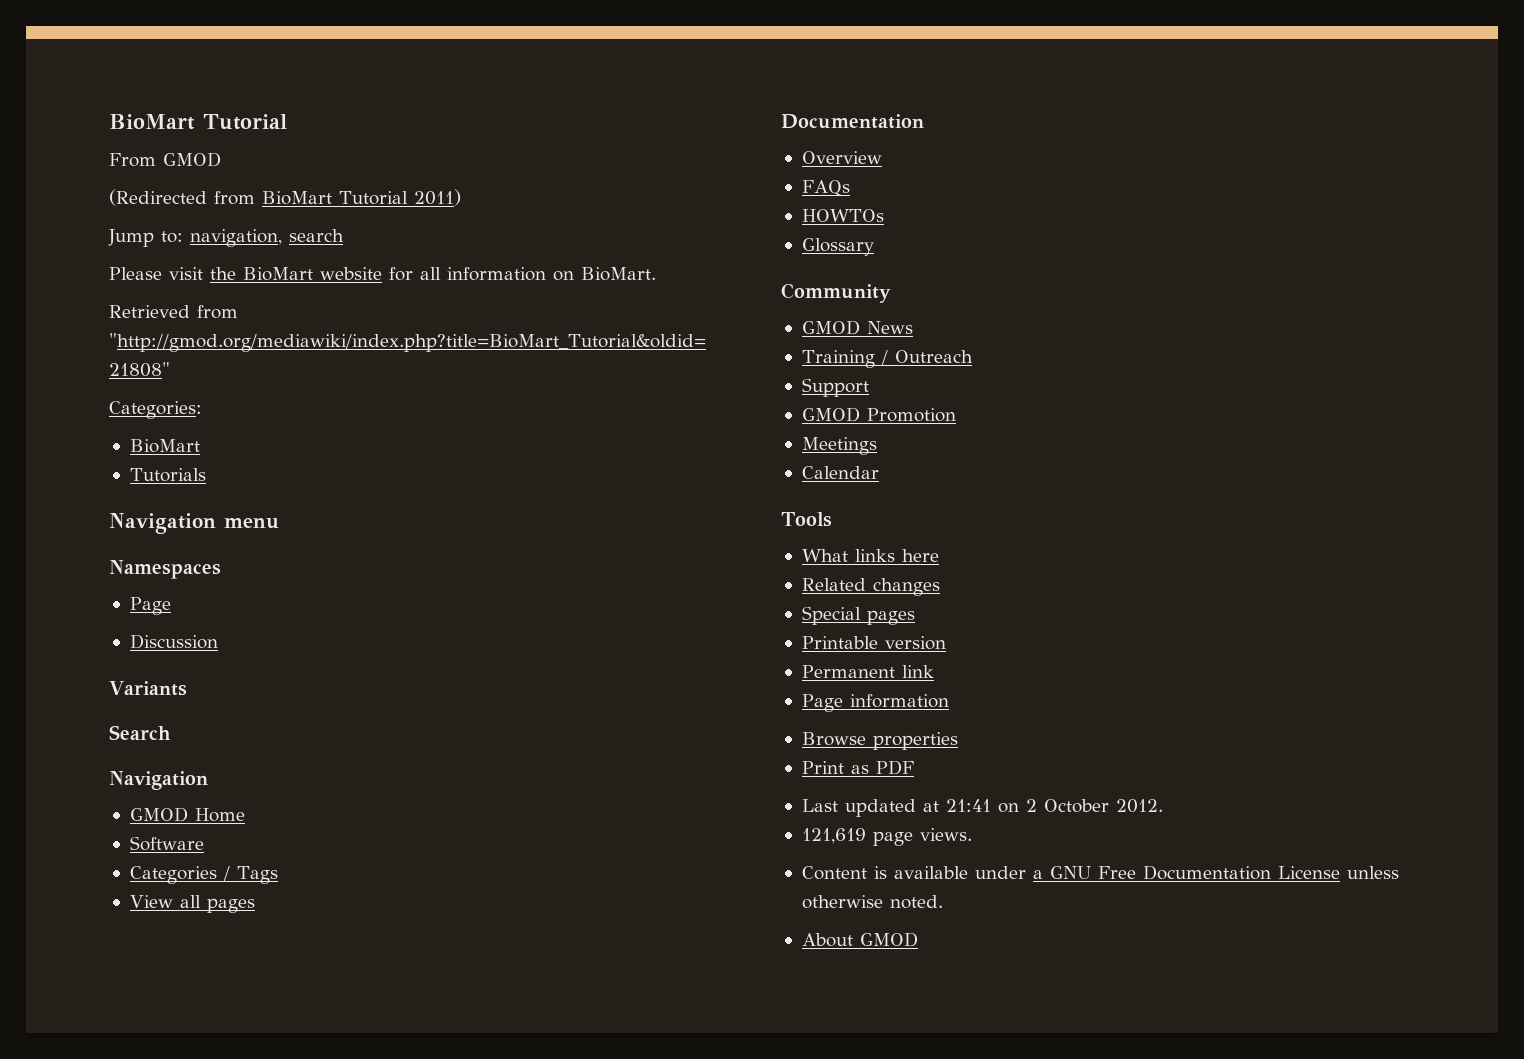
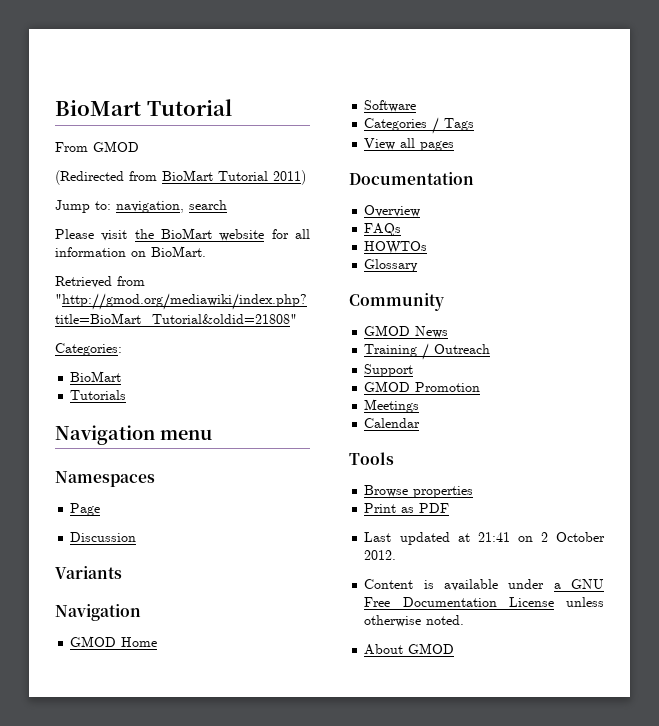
[109,725,171,740] // Search -> (122, 572) none
[801,549,939,562] [801,578,940,596] [801,606,915,625] [801,636,946,650] [801,665,934,678] [801,694,949,712] // What links here // Related changes // Special pages // Printable version // Permanent link // Page information -> (394, 458) none
[801,828,972,846] // 121,619 page views. -> (397, 555) none

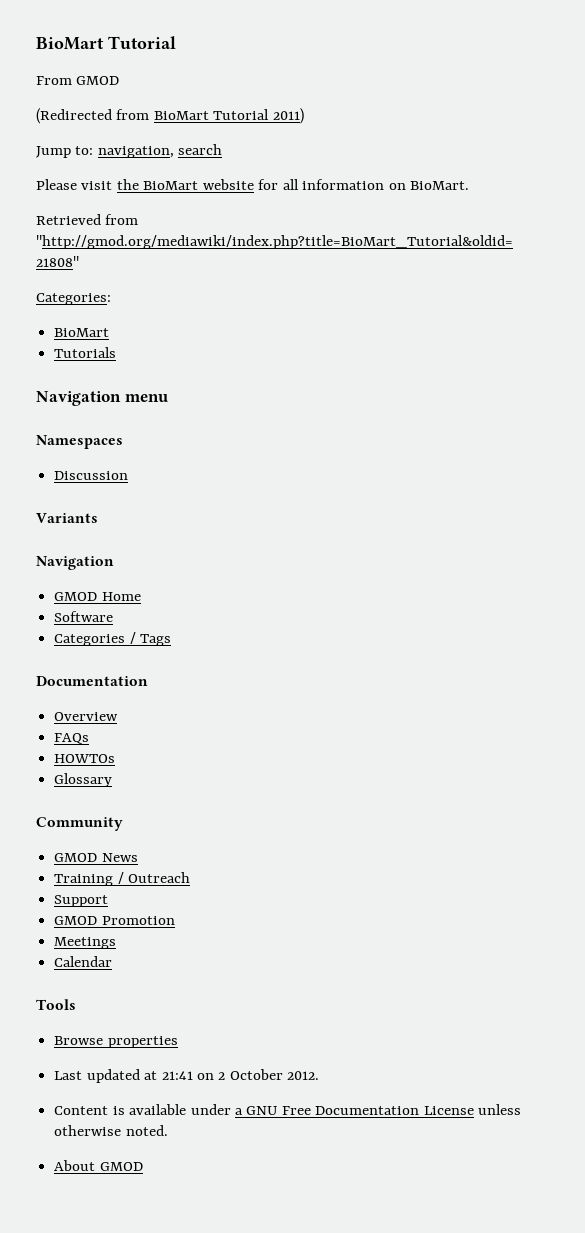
[70,503,101,516] // Page -> (123, 442) none
[364,138,455,151] // View all pages -> (172, 640) none
[364,503,450,513] // Print as PDF -> (178, 1042) none

